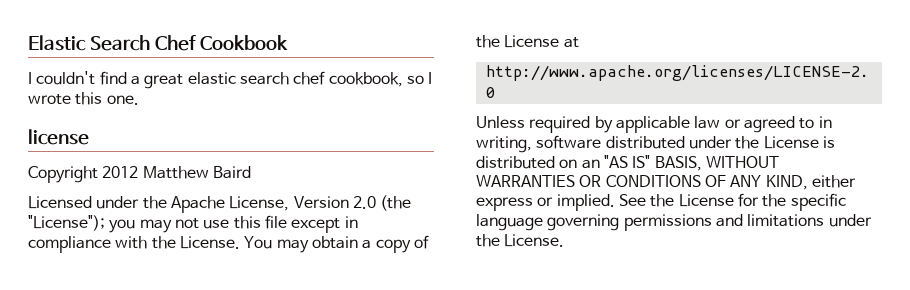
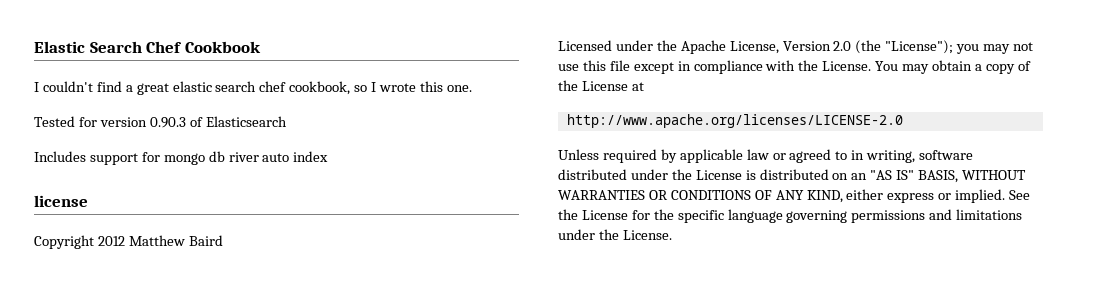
(139, 100) none -> [34,116,287,128] [34,151,329,165] // Tested for version 0.90.3 of Elasticsearch // Includes support for mongo db river auto index

